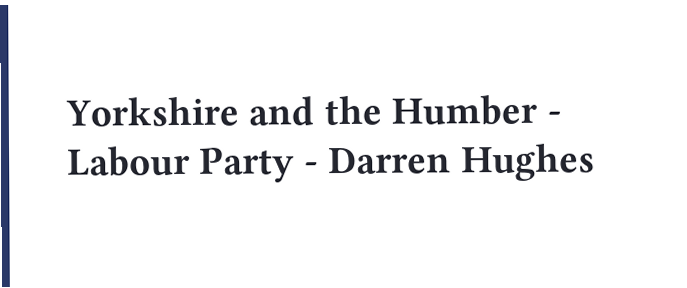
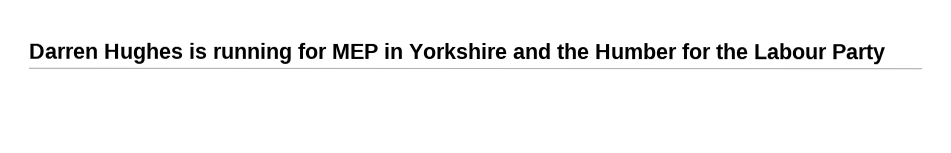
[65,94,562,127] [67,143,595,183] Yorkshire and the Humber - Labour Party - Darren Hughes -> [29,42,886,65] Darren Hughes is running for MEP in Yorkshire and the Humber for the Labour Party

